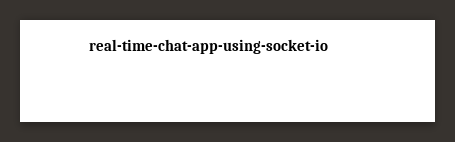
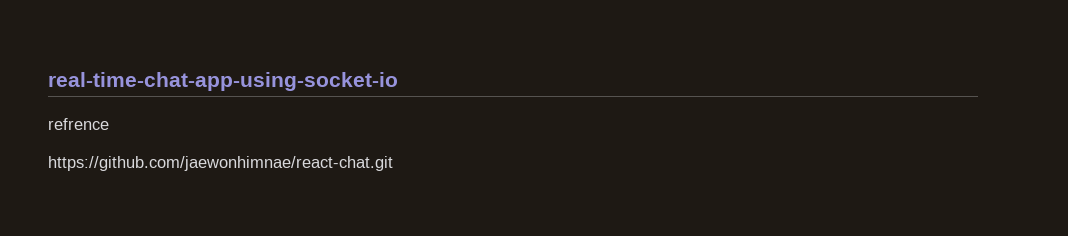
(328, 46) none -> [48,118,109,130] [48,156,393,171] // refrence // https://github.com/jaewonhimnae/react-chat.git

